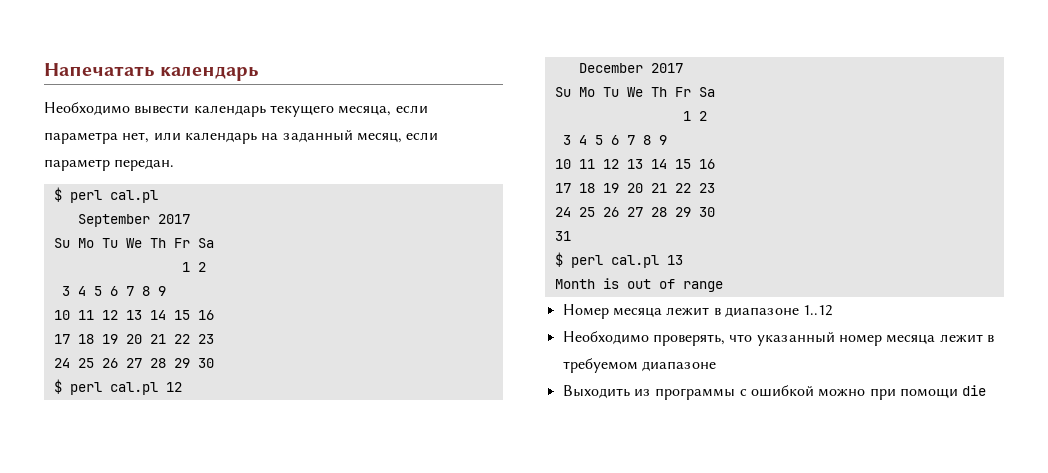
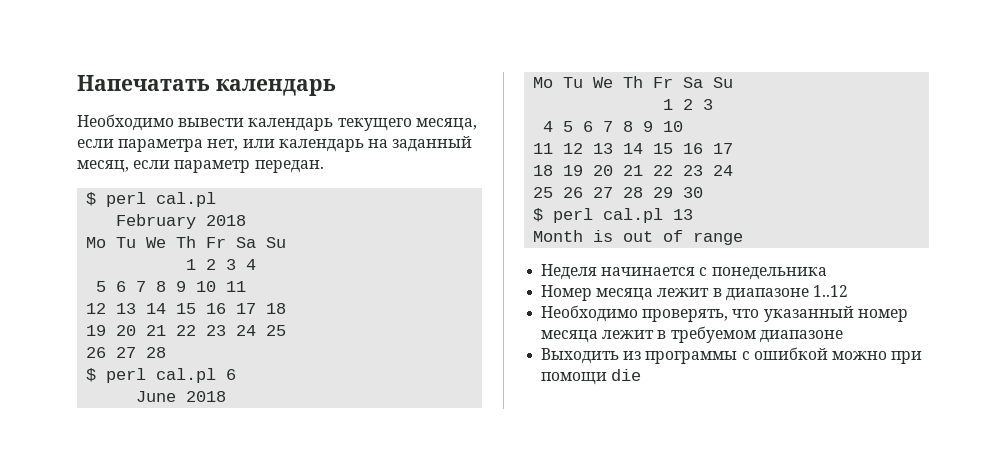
[77,214,190,227] [53,238,214,248] [181,262,206,272] [61,286,166,296] [53,310,214,320] [53,334,214,344] [53,358,214,368] [53,379,182,395] [578,63,683,73] [554,87,715,97] [682,111,707,121] [562,135,667,145] [554,159,715,169] [554,183,715,193] [554,207,715,217] [554,231,571,241] September 2017 // Su Mo Tu We Th Fr Sa // 1 2 // 3 4 5 6 7 8 9 // 10 11 12 13 14 15 16 // 17 18 19 20 21 22 23 // 24 25 26 27 28 29 30 // $ perl cal.pl 12 // December 2017 // Su Mo Tu We Th Fr Sa // 1 2 // 3 4 5 6 7 8 9 // 10 11 12 13 14 15 16 // 17 18 19 20 21 22 23 // 24 25 26 27 28 29 30 // 31 -> [116,214,247,229] [86,236,287,248] [186,259,257,270] [96,281,247,292] [86,303,287,314] [86,325,287,336] [86,347,167,358] [86,368,237,383] [136,391,227,402] [533,76,734,88] [663,99,714,110] [543,121,684,132] [533,143,734,154] [533,165,734,176] [533,187,704,198] February 2018 // Mo Tu We Th Fr Sa Su // 1 2 3 4 // 5 6 7 8 9 10 11 // 12 13 14 15 16 17 18 // 19 20 21 22 23 24 25 // 26 27 28 // $ perl cal.pl 6 // June 2018 // Mo Tu We Th Fr Sa Su // 1 2 3 // 4 5 6 7 8 9 10 // 11 12 13 14 15 16 17 // 18 19 20 21 22 23 24 // 25 26 27 28 29 30
(723, 286) none -> [541,264,827,280] // Неделя начинается с понедельника

